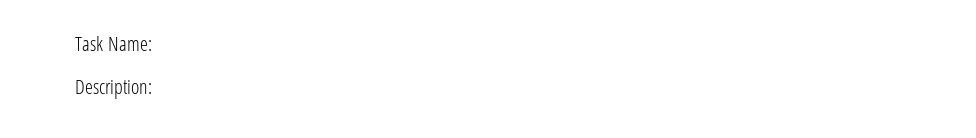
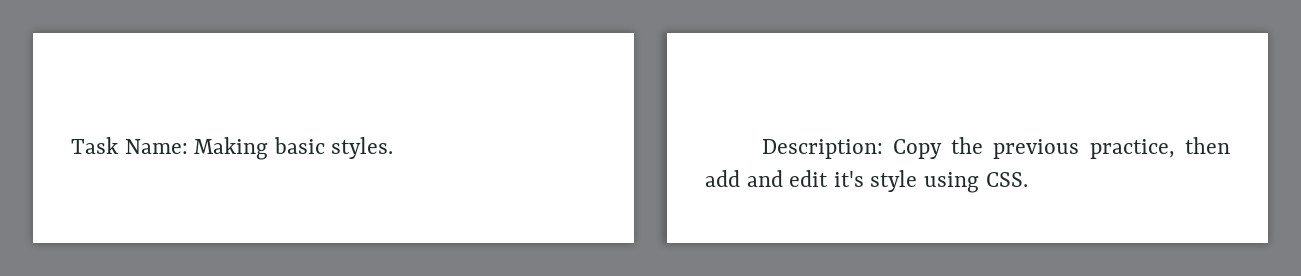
[75,80,152,99] // Description: -> [194,137,394,160] [761,137,1230,159] [705,170,1028,193] Making basic styles. // Description: Copy the previous practice, then add and edit it's style using CSS.

